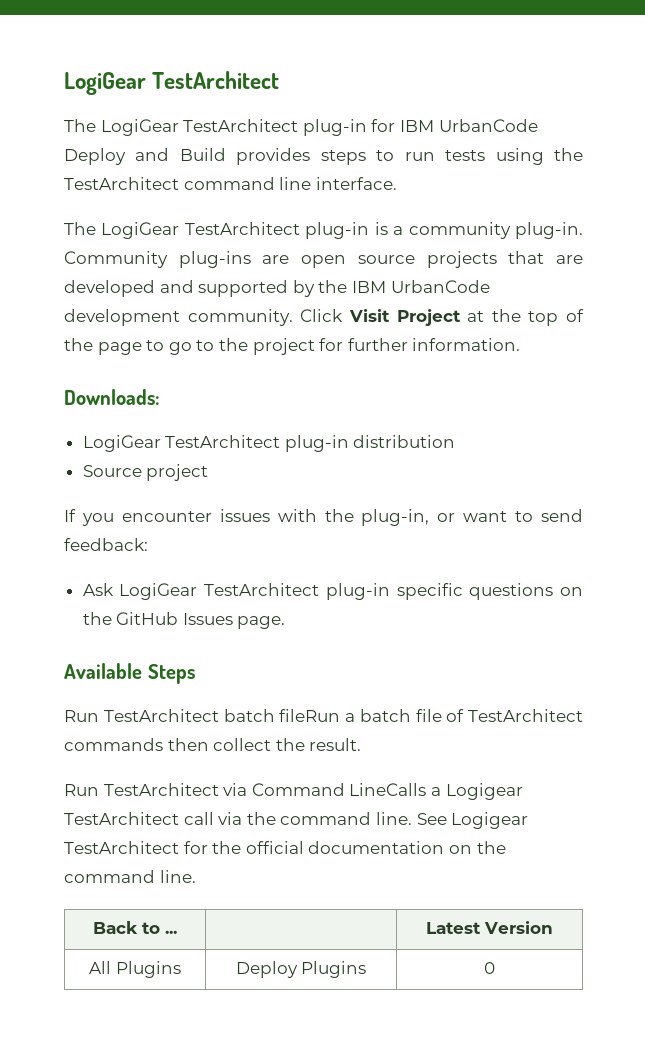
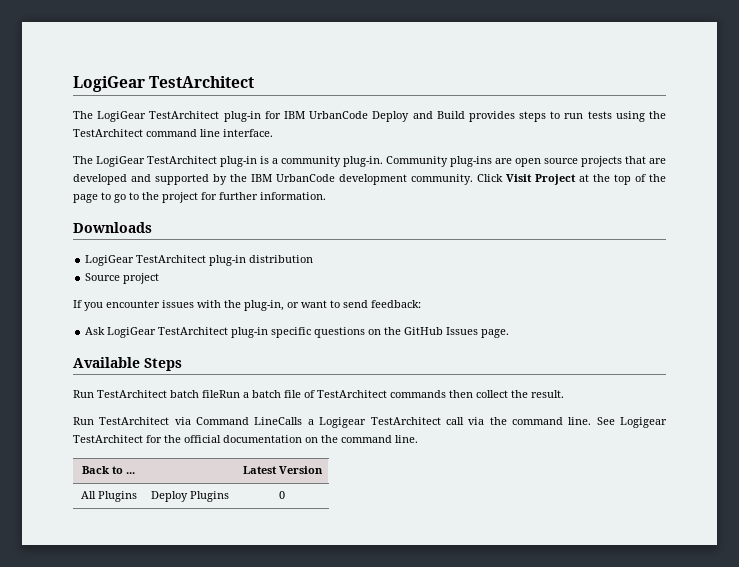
[64,389,160,405] Downloads: -> [73,222,152,233] Downloads

